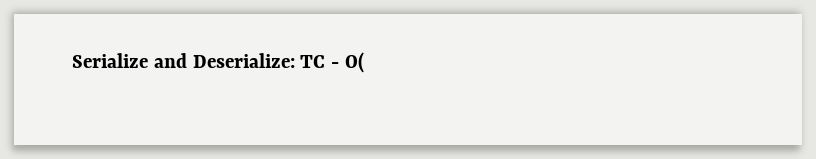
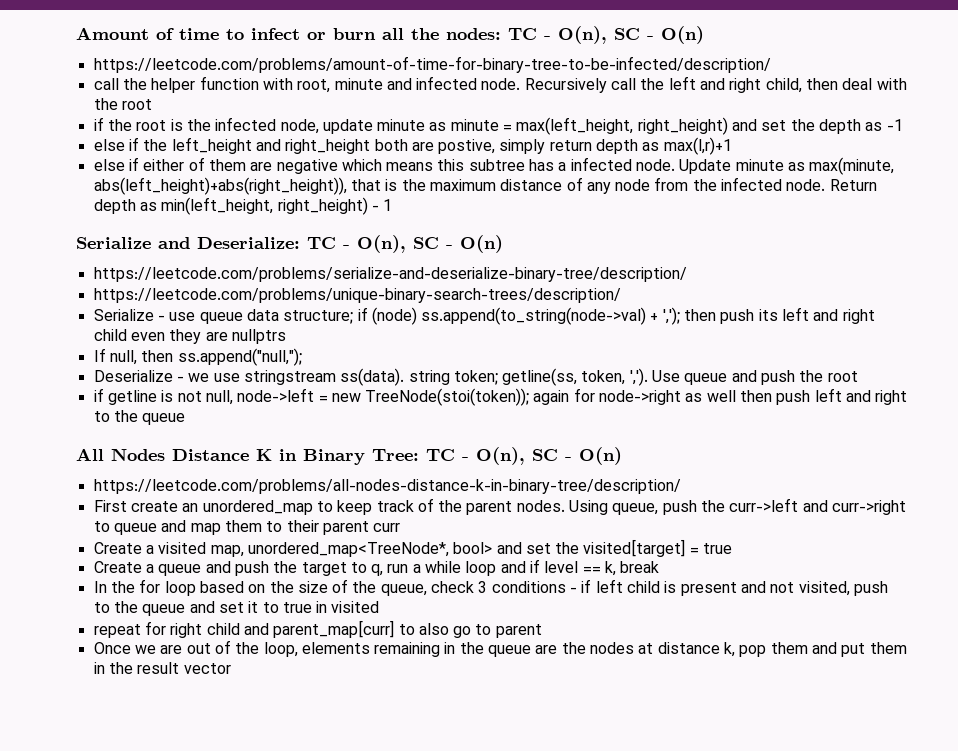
(72, 60) none -> [76,26,704,44] [93,56,771,73] [93,76,907,93] [93,98,152,110] [93,117,903,135] [93,137,732,155] [93,157,895,175] [93,177,877,195] [93,197,393,215] Amount of time to infect or burn all the nodes: TC - O(n), SC - O(n) // https://leetcode.com/problems/amount-of-time-for-binary-tree-to-be-infected/description/ // call the helper function with root, minute and infected node. Recursively call the left and right child, then deal with the root // if the root is the infected node, update minute as minute = max(left_height, right_height) and set the depth as -1 // else if the left_height and right_height both are postive, simply return depth as max(l,r)+1 // else if either of them are negative which means this subtree has a infected node. Update minute as max(minute, abs(left_height)+abs(right_height)), that is the maximum distance of any node from the infected node. Return depth as min(left_height, right_height) - 1 //
[345,52,365,73] O( -> [357,235,503,253] [93,267,687,282] [93,288,621,303] [93,307,875,325] [93,329,286,344] [93,348,302,366] [93,368,858,386] [93,388,908,406] [93,410,186,425] [76,447,622,465] [93,479,681,494] [93,498,907,515] [93,520,401,535] [93,539,733,557] [93,559,660,576] [93,579,888,596] [93,601,380,616] [93,620,542,638] [93,640,907,657] [93,662,231,674] O(n), SC - O(n) // https://leetcode.com/problems/serialize-and-deserialize-binary-tree/description/ // https://leetcode.com/problems/unique-binary-search-trees/description/ // Serialize - use queue data structure; if (node) ss.append(to_string(node->val) + ','); then push its left and right child even they are nullptrs // If null, then ss.append("null,"); // Deserialize - we use stringstream ss(data). string token; getline(ss, token, ','). Use queue and push the root // if getline is not null, node->left = new TreeNode(stoi(token)); again for node->right as well then push left and right to the queue // All Nodes Distance K in Binary Tree: TC - O(n), SC - O(n) // https://leetcode.com/problems/all-nodes-distance-k-in-binary-tree/description/ // First create an unordered_map to keep track of the parent nodes. Using queue, push the curr->left and curr->right to queue and map them to their parent curr // Create a visited map, unordered_map<TreeNode*, bool> and set the visited[target] = true // Create a queue and push the target to q, run a while loop and if level == k, break // In the for loop based on the size of the queue, check 3 conditions - if left child is present and not visited, push to the queue and set it to true in visited // repeat for right child and parent_map[curr] to also go to parent // Once we are out of the loop, elements remaining in the queue are the nodes at distance k, pop them and put them in the result vector

